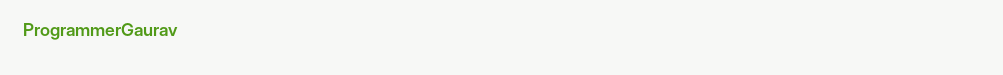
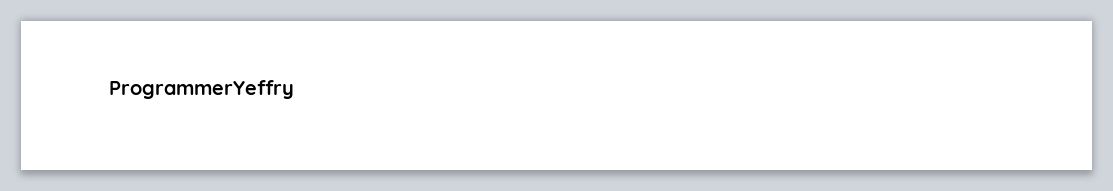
[23,23,178,40] ProgrammerGaurav -> [109,80,294,99] ProgrammerYeffry

